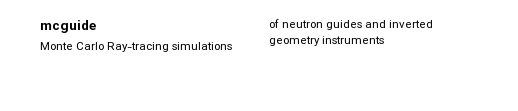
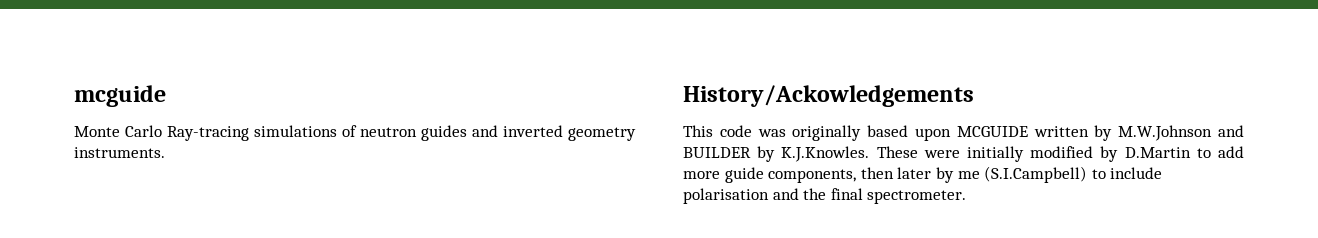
[322,36,385,44] instruments -> [74,147,165,158] [683,85,974,107] [683,125,1244,141] [683,146,1244,162] [683,166,1163,183] [683,188,967,204] instruments. // History/Ackowledgements // This code was originally based upon MCGUIDE written by M.W.Johnson and BUILDER by K.J.Knowles. These were initially modified by D.Martin to add more guide components, then later by me (S.I.Campbell) to include polarisation and the final spectrometer.

